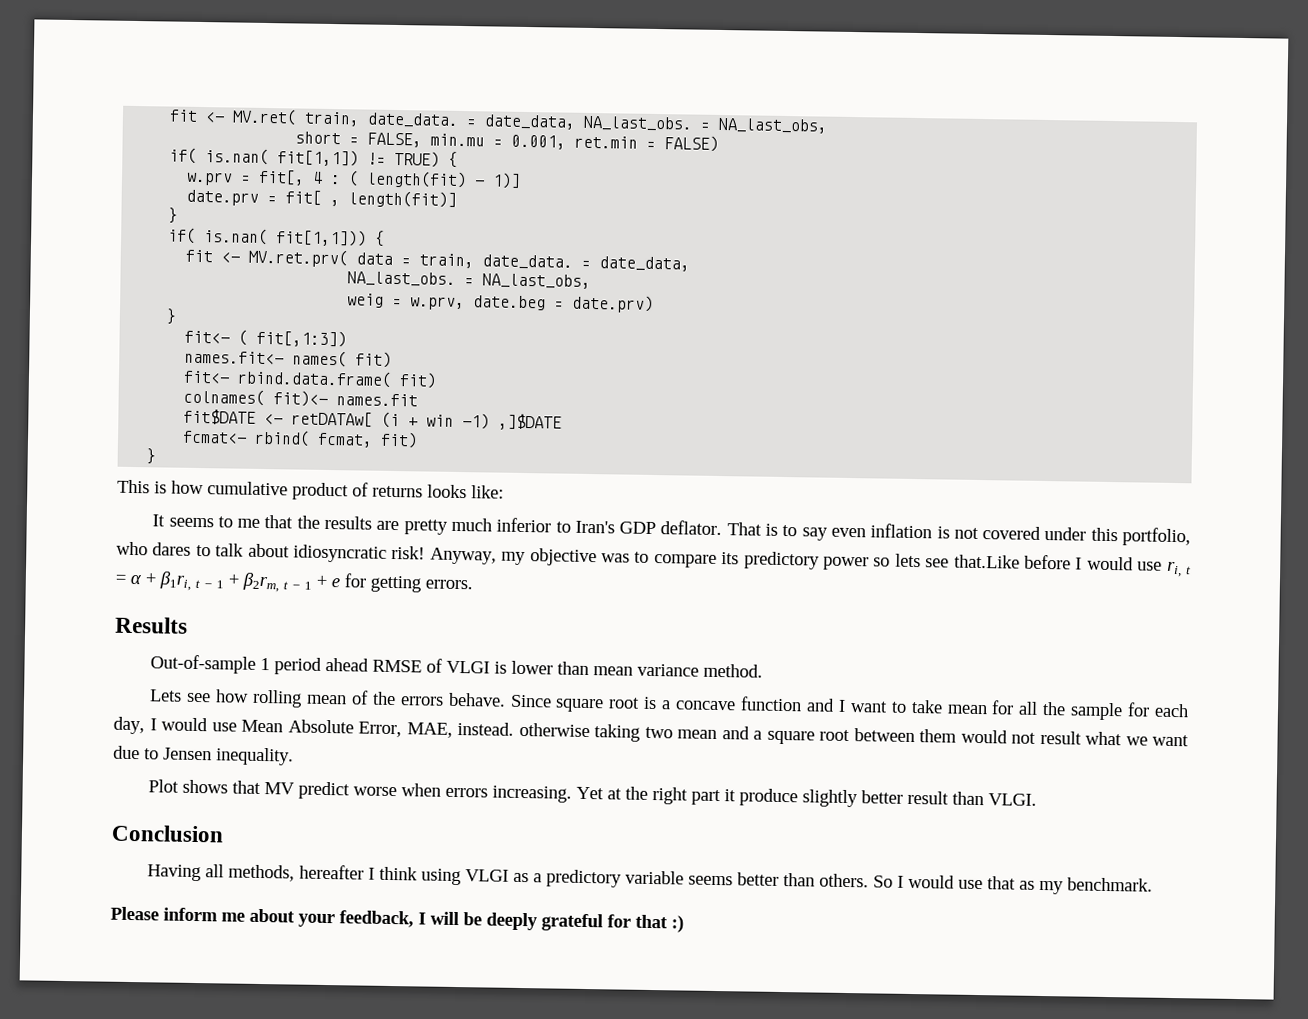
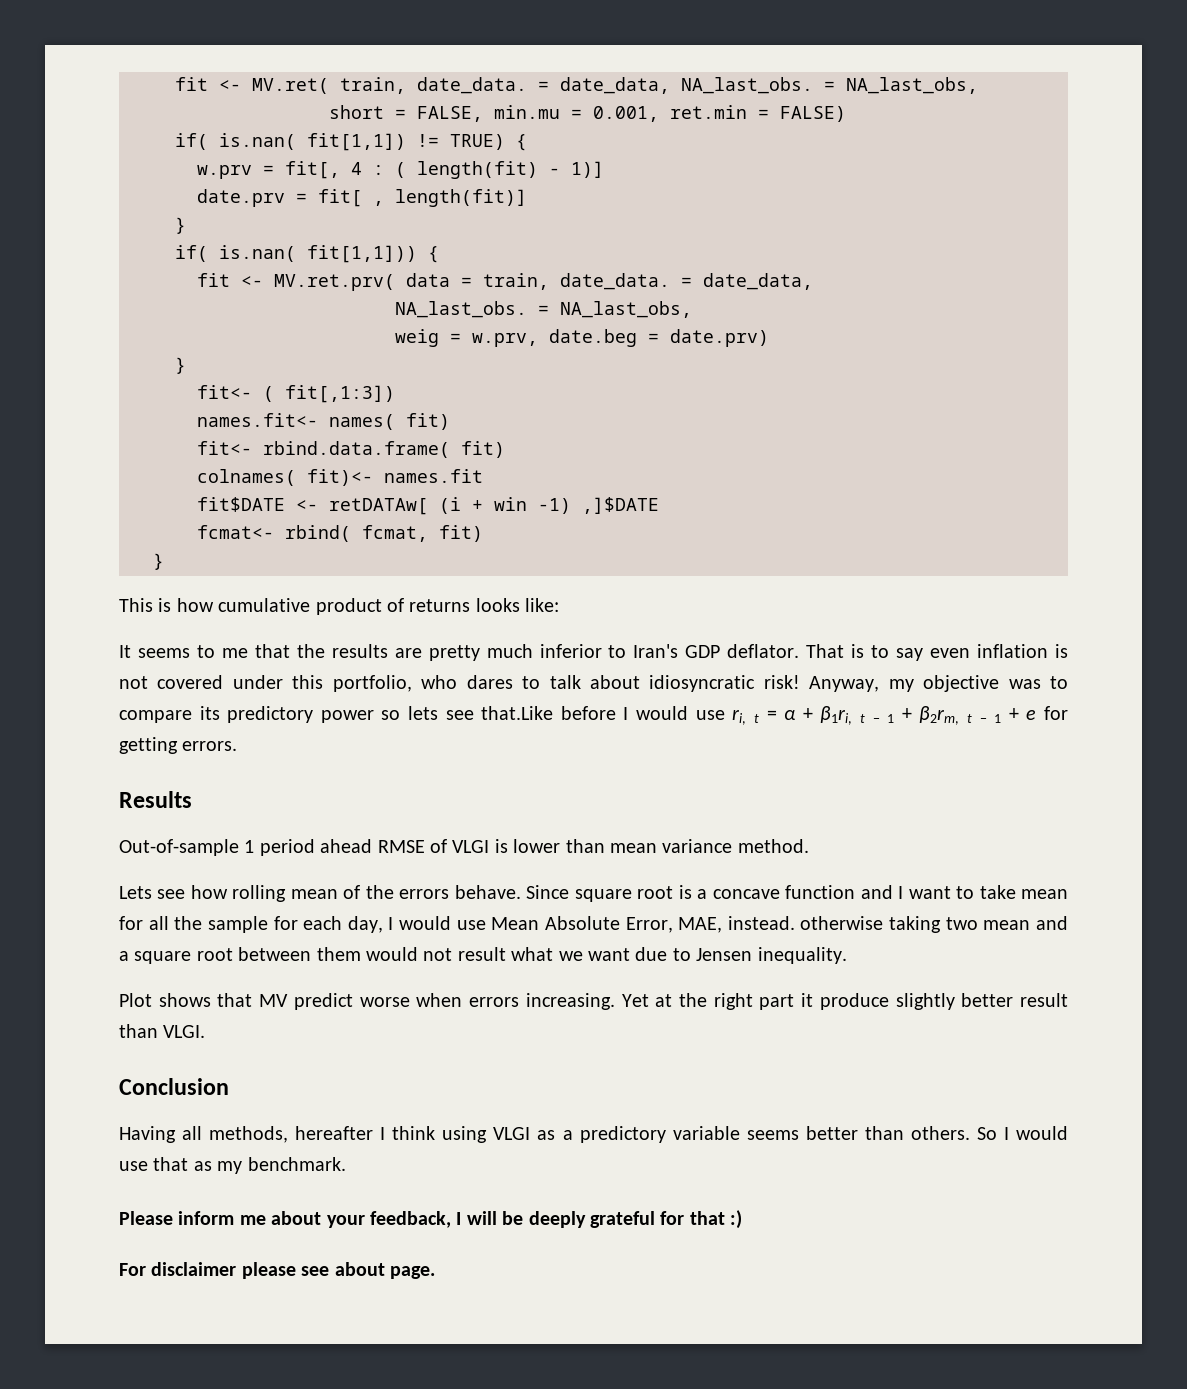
(684, 924) none -> [119,1262,435,1279] // For disclaimer please see about page.

